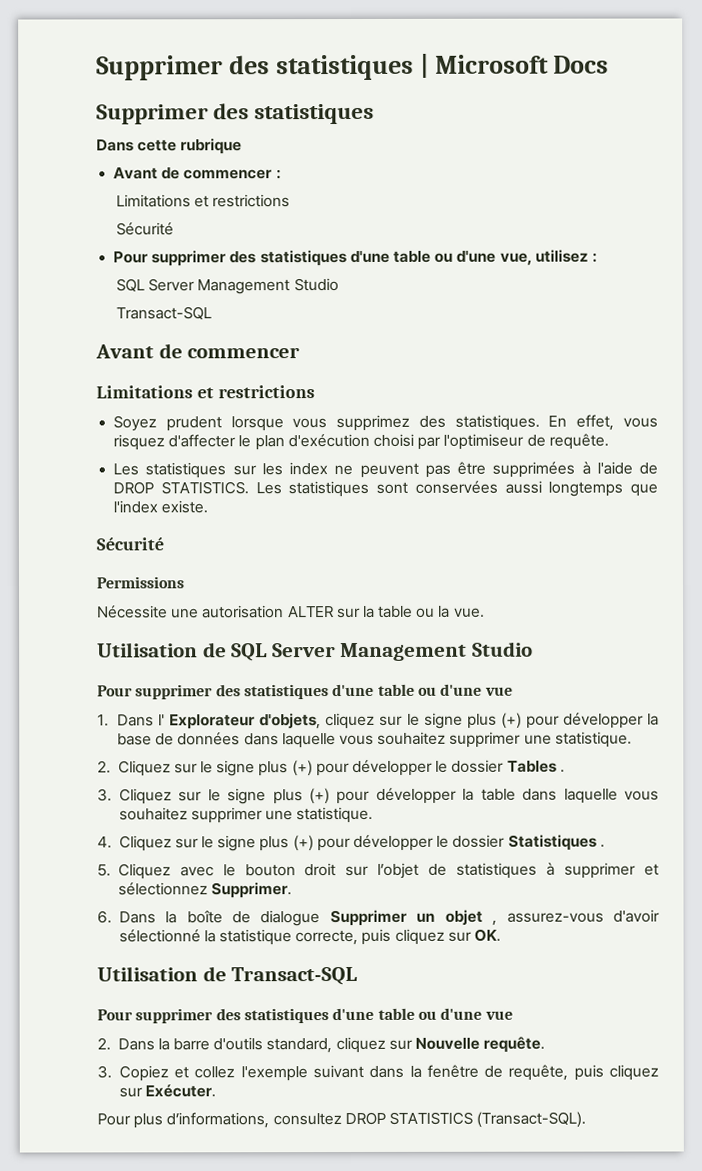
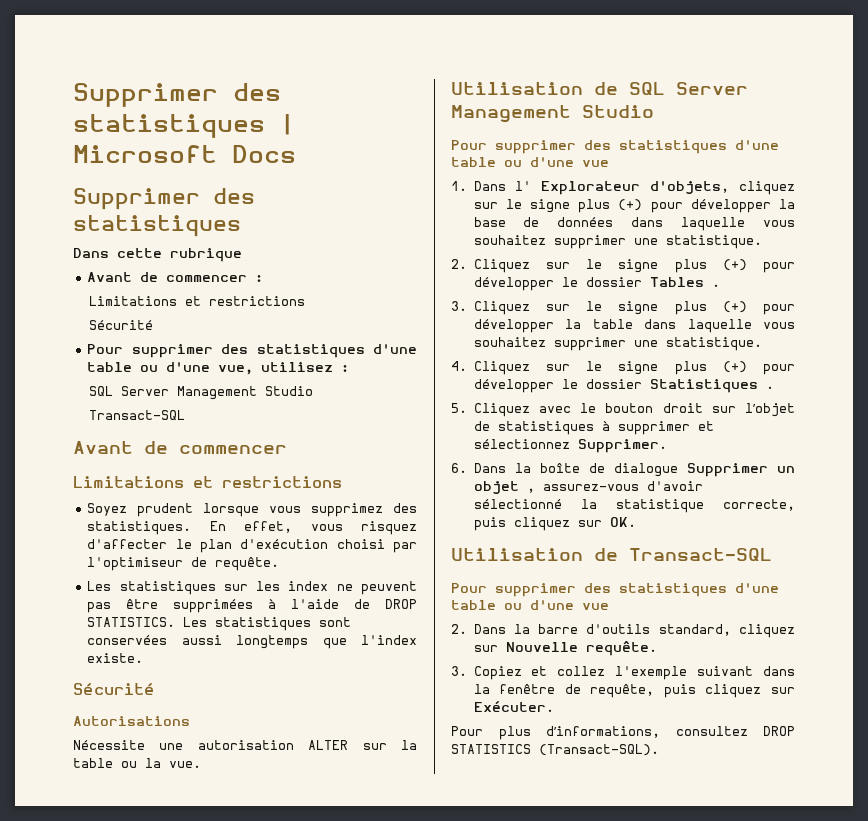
[96,576,185,589] Permissions -> [73,716,190,726] Autorisations

